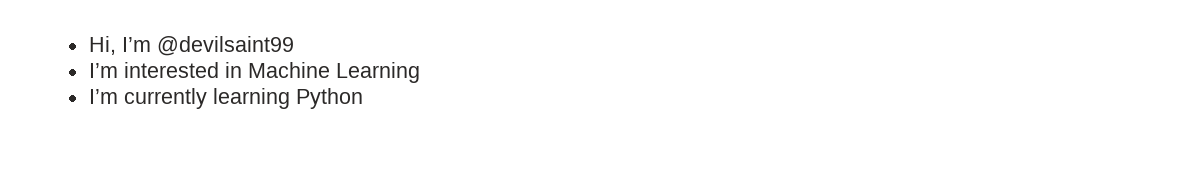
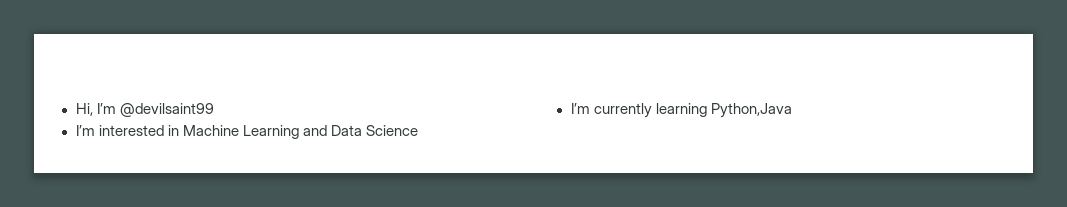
(420, 72) none -> [302,125,418,136] and Data Science
[295,88,363,109] Python -> [710,103,792,118] Python,Java

